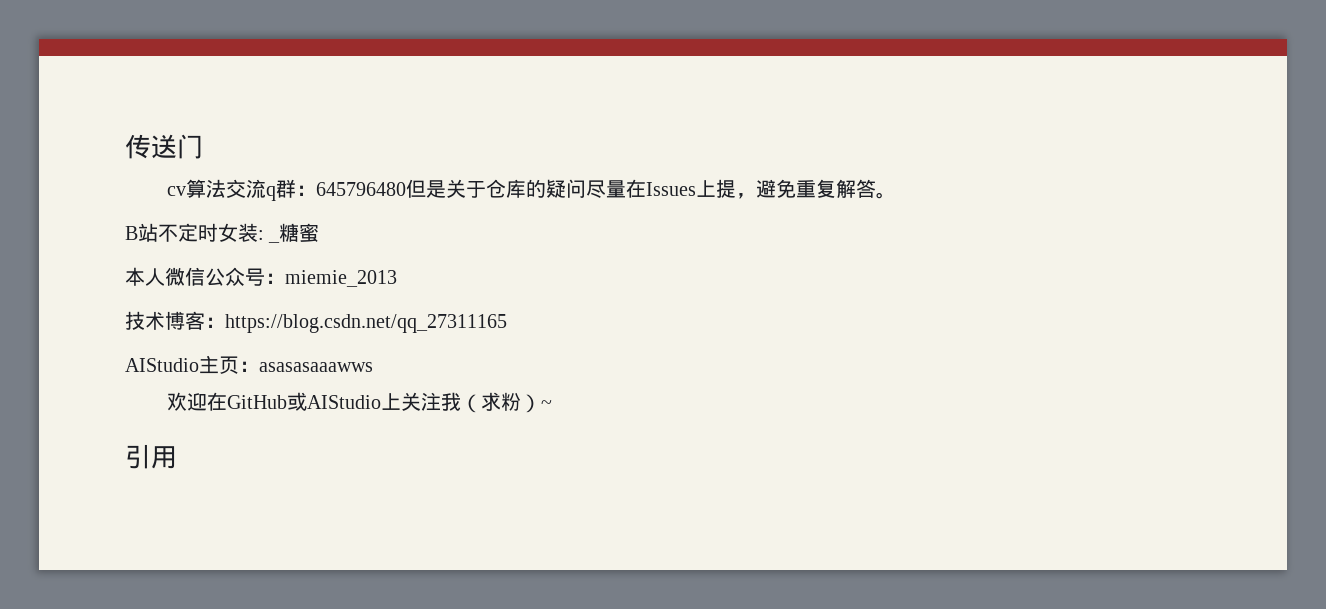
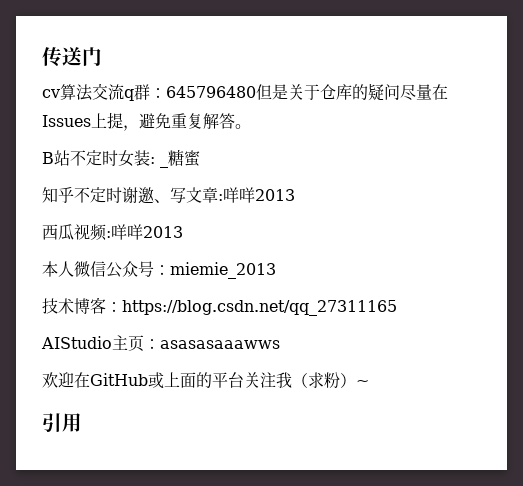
(320, 232) none -> [42,187,295,204] [42,224,183,241] // 知乎不定时谢邀、写文章:咩咩2013 // 西瓜视频:咩咩2013
[306,393,401,410] AIStudio上 -> [164,372,244,388] 上面的平台

